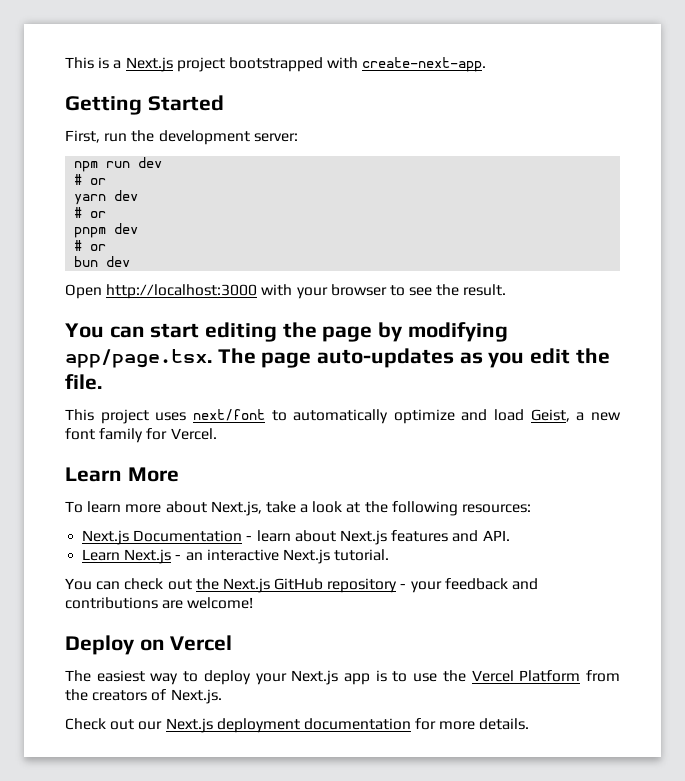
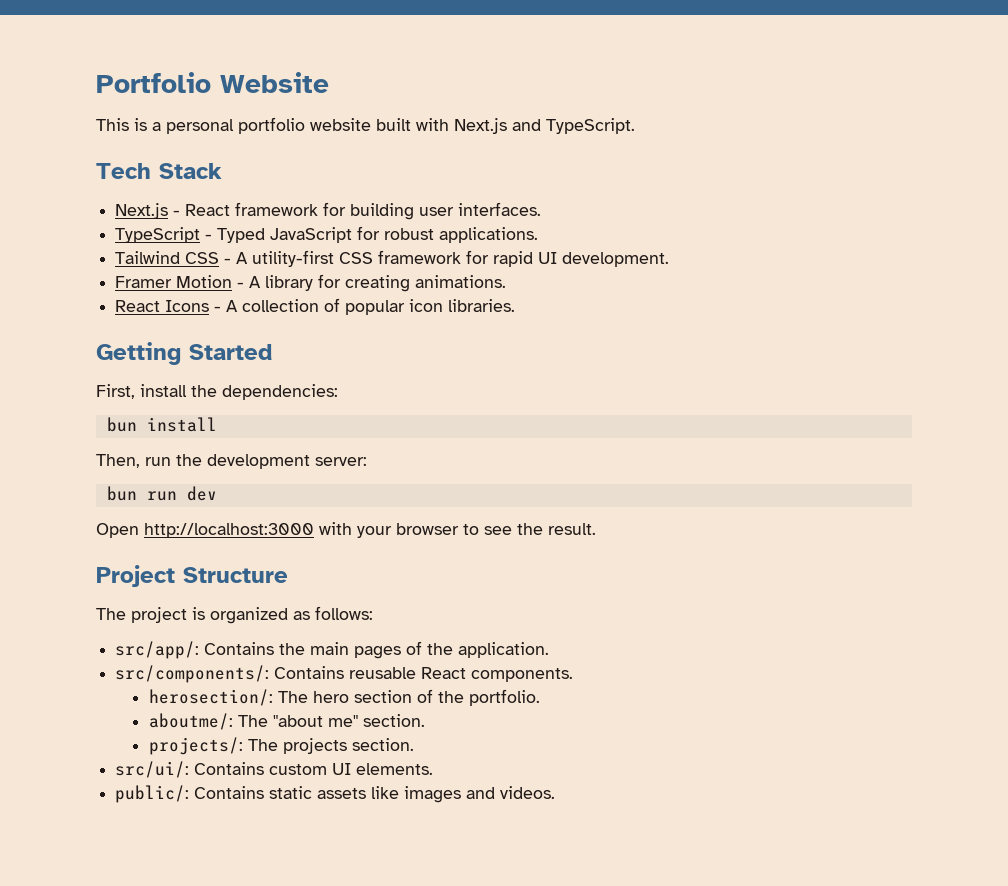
(65, 63) none -> [96,72,329,93] Portfolio Website //
[125,57,487,72] [65,95,224,115] [65,130,100,143] Next.js project bootstrapped with create-next-app. // Getting Started // First, -> [166,117,635,134] [96,163,222,179] [115,202,542,220] [115,226,539,243] [115,250,670,267] [115,274,507,292] [115,298,516,315] [96,342,272,365] [96,384,338,400] [106,417,217,432] [96,454,140,468] personal portfolio website built with Next.js and TypeScript. // Tech Stack // Next.js - React framework for building user interfaces. // TypeScript - Typed JavaScript for robust applications. // Tailwind CSS - A utility-first CSS framework for rapid UI development. // Framer Motion - A library for creating animations. // React Icons - A collection of popular icon libraries. // Getting Started // First, install the dependencies: // bun install // Then,
[74,161,99,172] npm -> [106,486,137,501] bun
[74,174,107,185] [74,190,139,205] [74,207,107,218] [74,223,139,238] [74,240,107,251] [74,256,131,267] // # or // yarn dev // # or // pnpm dev // # or // bun dev -> (217, 493) none
[65,322,508,342] [65,348,610,368] [65,374,102,390] [65,409,621,424] [65,428,217,443] [65,467,179,482] [65,501,532,516] [82,530,510,545] [82,549,390,564] [65,578,539,593] [65,597,254,609] [65,635,233,655] [65,670,620,685] [65,689,222,704] [65,718,530,733] You can start editing the page by modifying app/page.tsx. The page auto-updates as you edit the file. // This project uses next/font to automatically optimize and load Geist, a new font family for Vercel. // Learn More // To learn more about Next.js, take a look at the following resources: // Next.js Documentation - learn about Next.js features and API. // Learn Next.js - an interactive Next.js tutorial. // You can check out the Next.js GitHub repository - your feedback and contributions are welcome! // Deploy on Vercel // The easiest way to deploy your Next.js app is to use the Vercel Platform from the creators of Next.js. // Check out our Next.js deployment documentation for more details. -> [96,565,288,587] [96,606,373,624] [115,641,550,659] [115,665,574,683] [149,689,541,706] [149,713,426,730] [149,737,415,755] [115,761,434,778] [115,785,556,803] Project Structure // The project is organized as follows: // src/app/: Contains the main pages of the application. // src/components/: Contains reusable React components. // herosection/: The hero section of the portfolio. // aboutme/: The "about me" section. // projects/: The projects section. // src/ui/: Contains custom UI elements. // public/: Contains static assets like images and videos.

